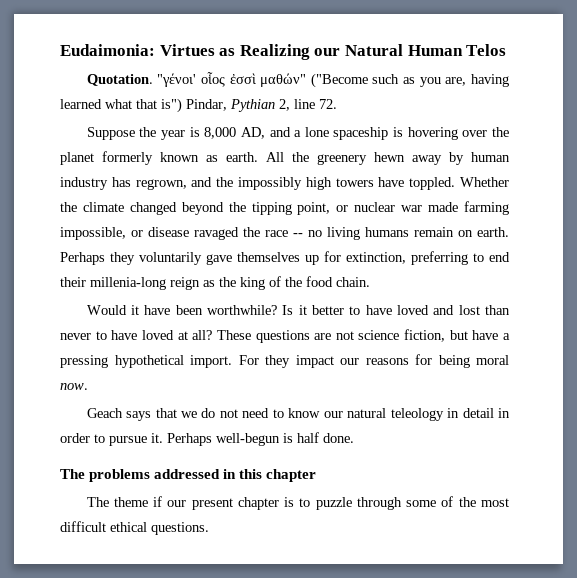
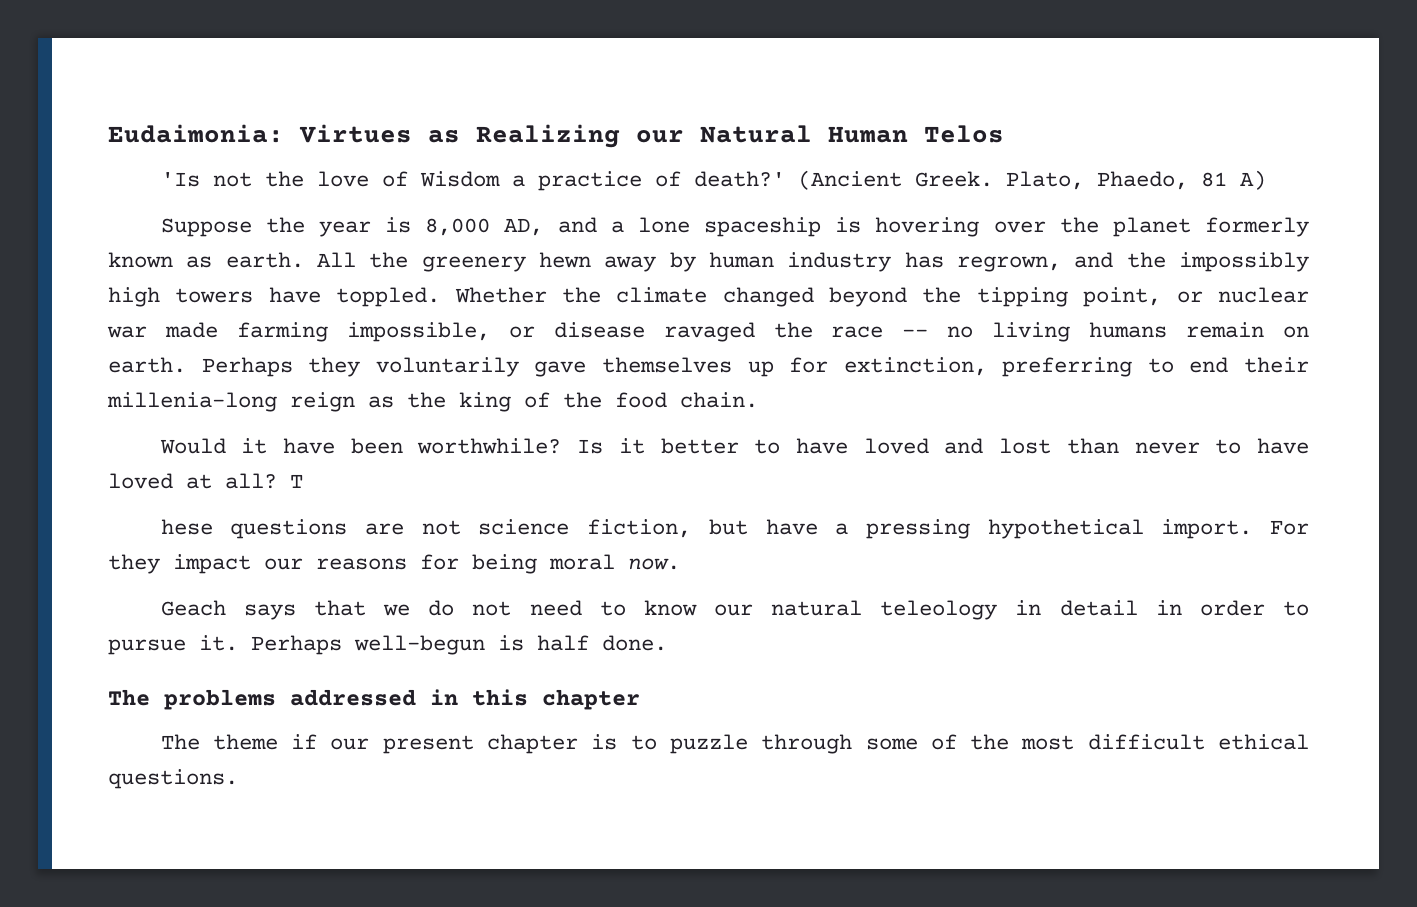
[86,72,510,88] [60,98,337,113] Quotation. "γένοι' οἷος ἐσσὶ μαθών" ("Become such as you are, having learned what that is") Pindar, Pythian 2, line 72. -> [160,170,1266,191] 'Is not the love of Wisdom a practice of death?' (Ancient Greek. Plato, Phaedo, 81 A)
[216,330,251,340] These -> [290,474,303,488] [160,519,213,535] T // hese

